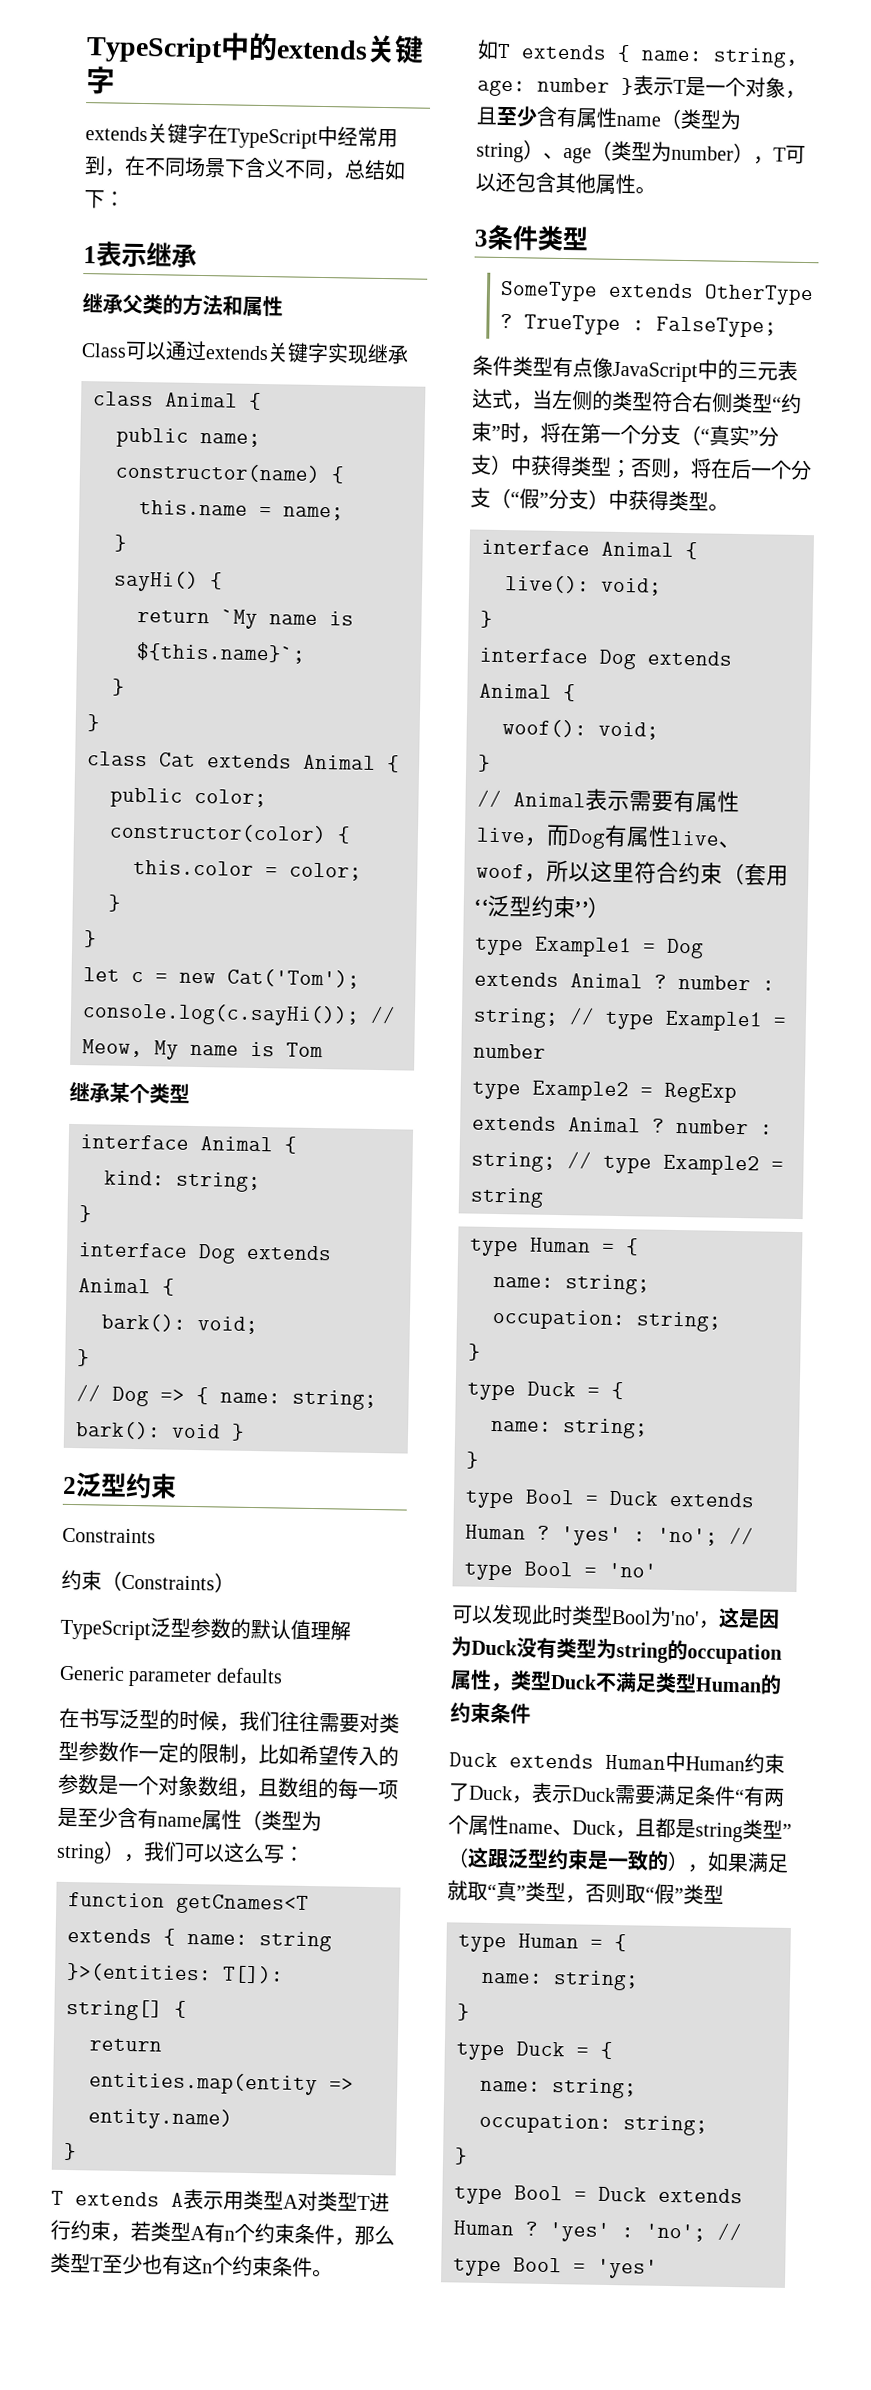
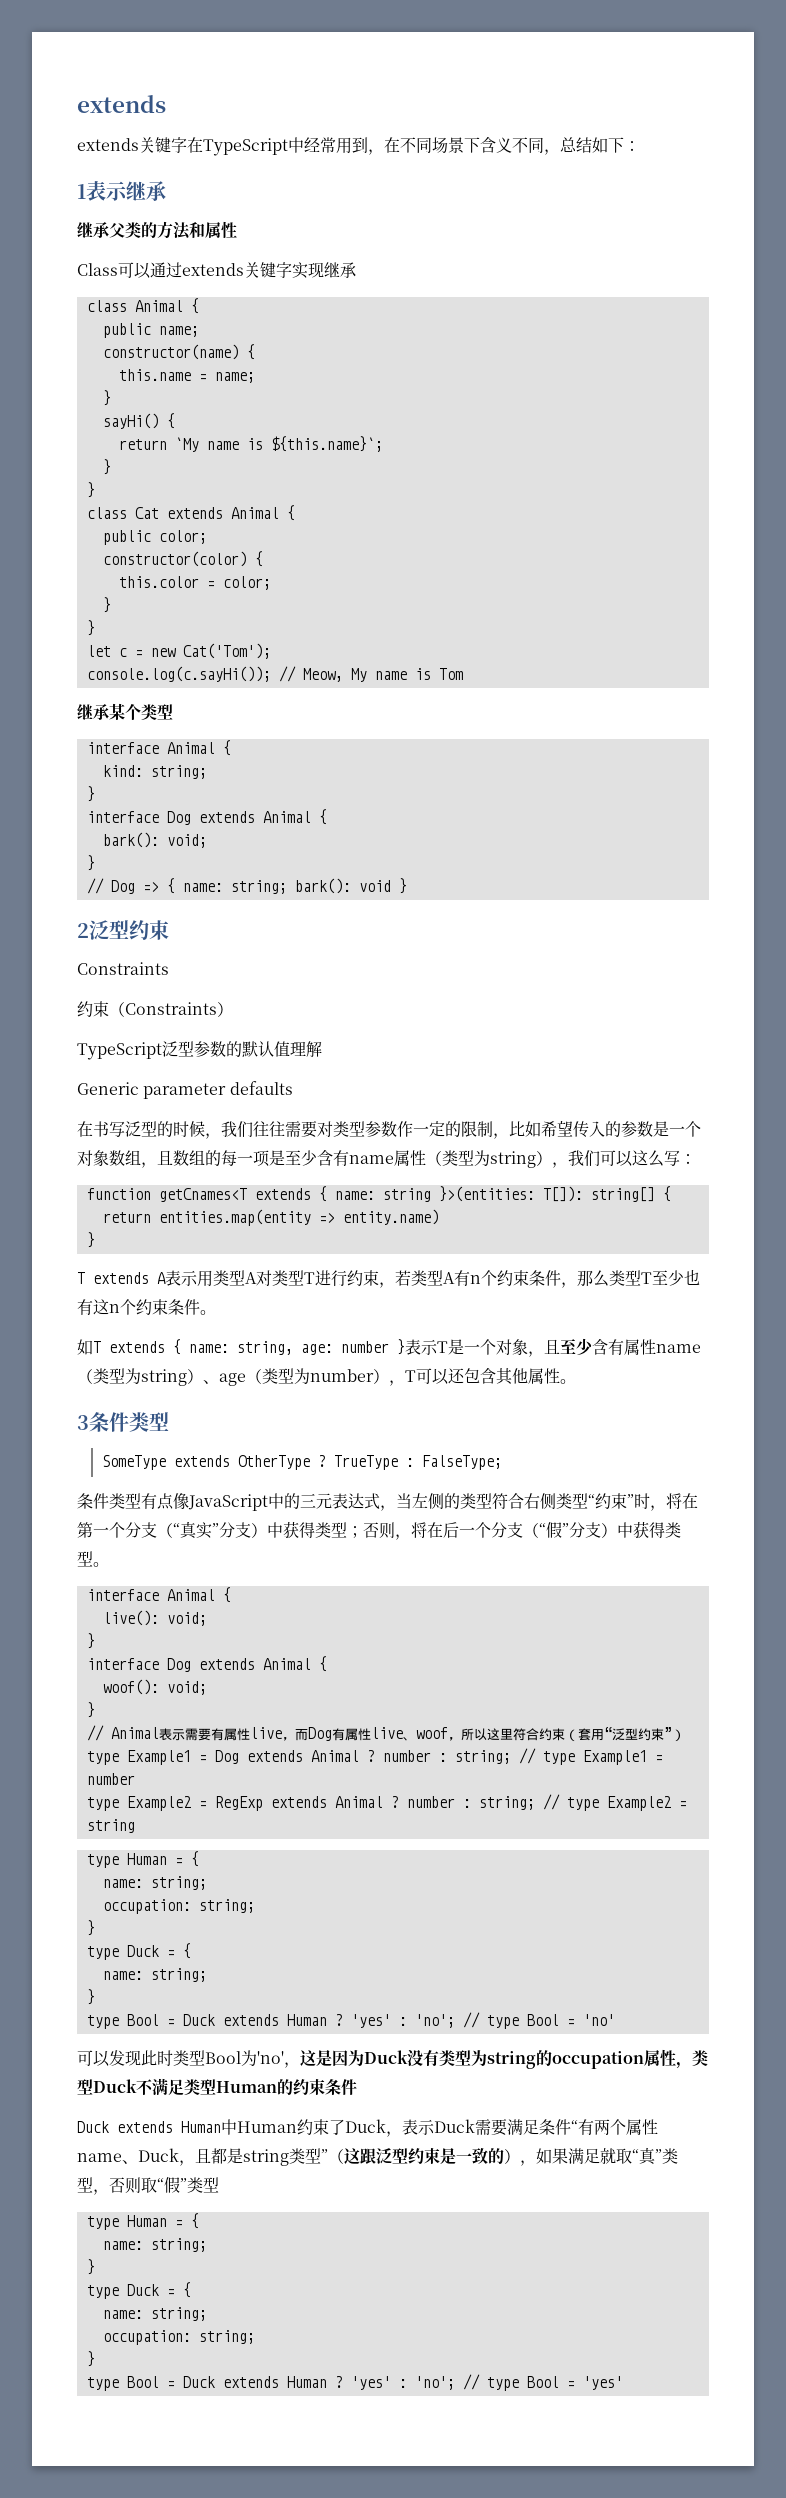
[86,32,424,64] [86,66,115,95] TypeScript中的extends关键字 -> [77,95,166,113] extends

